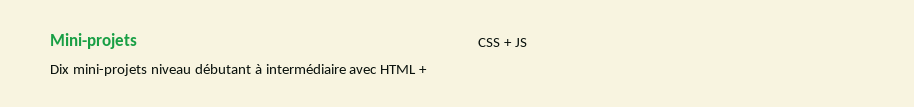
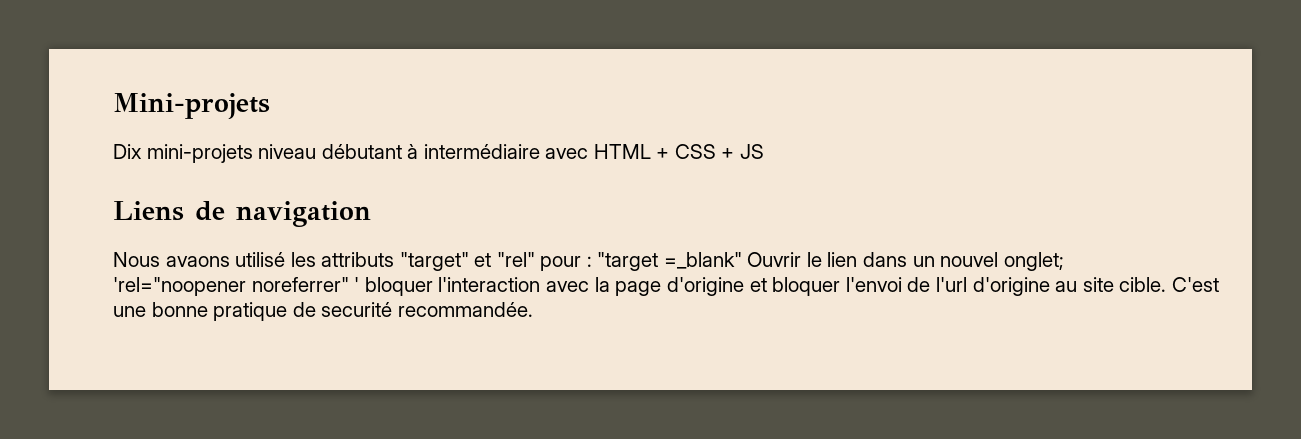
(527, 42) none -> [113,201,371,227] [113,252,1064,271] [113,277,1219,296] [113,302,533,321] // Liens de navigation // Nous avaons utilisé les attributs "target" et "rel" pour : "target =_blank" Ouvrir le lien dans un nouvel onglet; // 'rel="noopener noreferrer" ' bloquer l'interaction avec la page d'origine et bloquer l'envoi de l'url d'origine au site cible. C'est une bonne pratique de securité recommandée.

